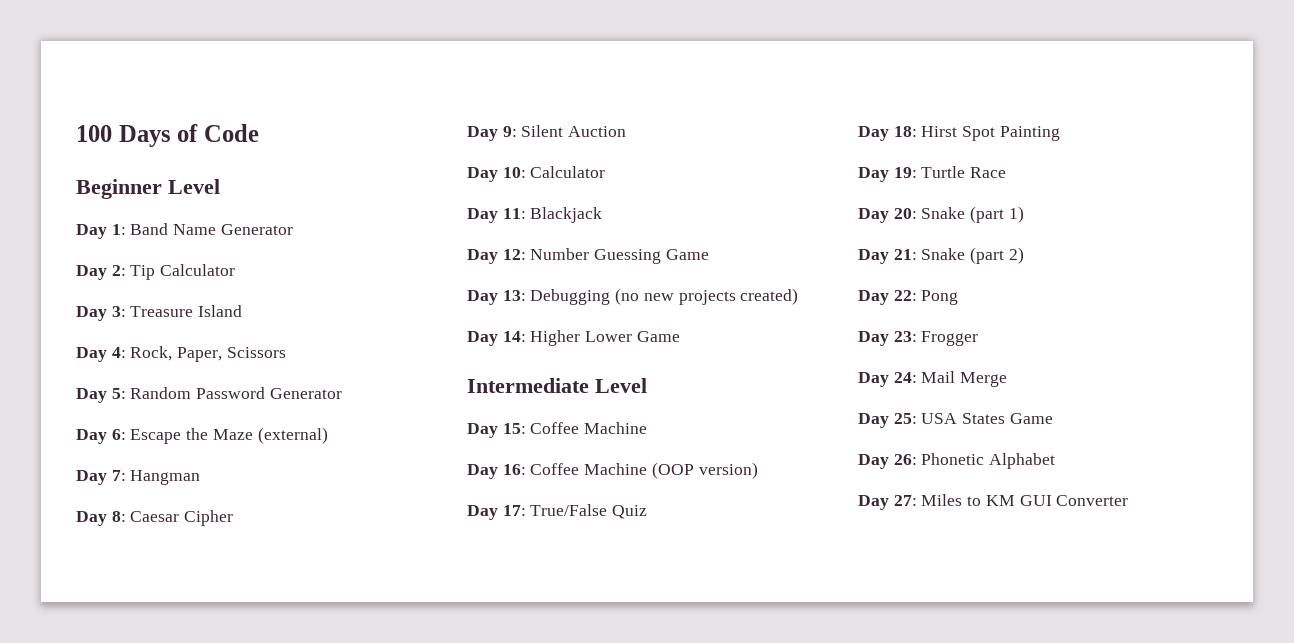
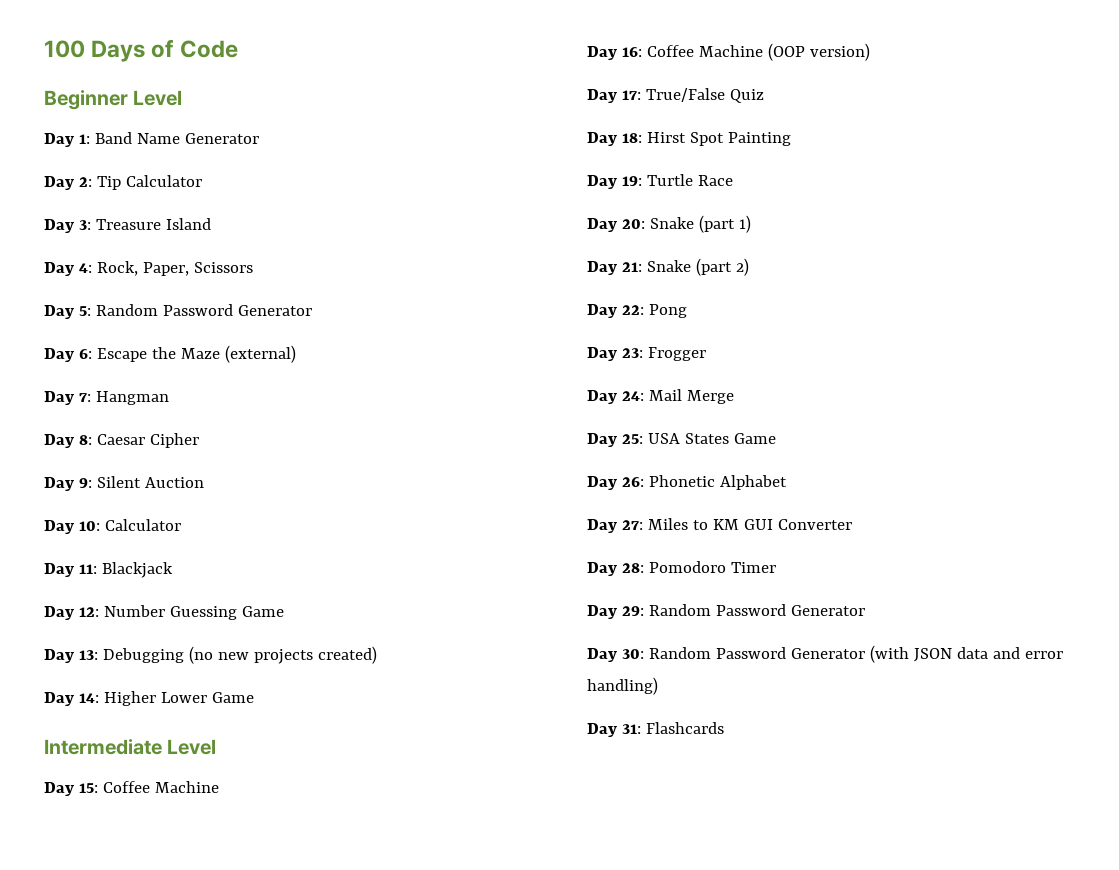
(1129, 500) none -> [587,561,776,576] [587,604,865,619] [587,645,1063,663] [587,677,658,695] [587,722,724,737] // Day 28: Pomodoro Timer // Day 29: Random Password Generator // Day 30: Random Password Generator (with JSON data and error handling) // Day 31: Flashcards

